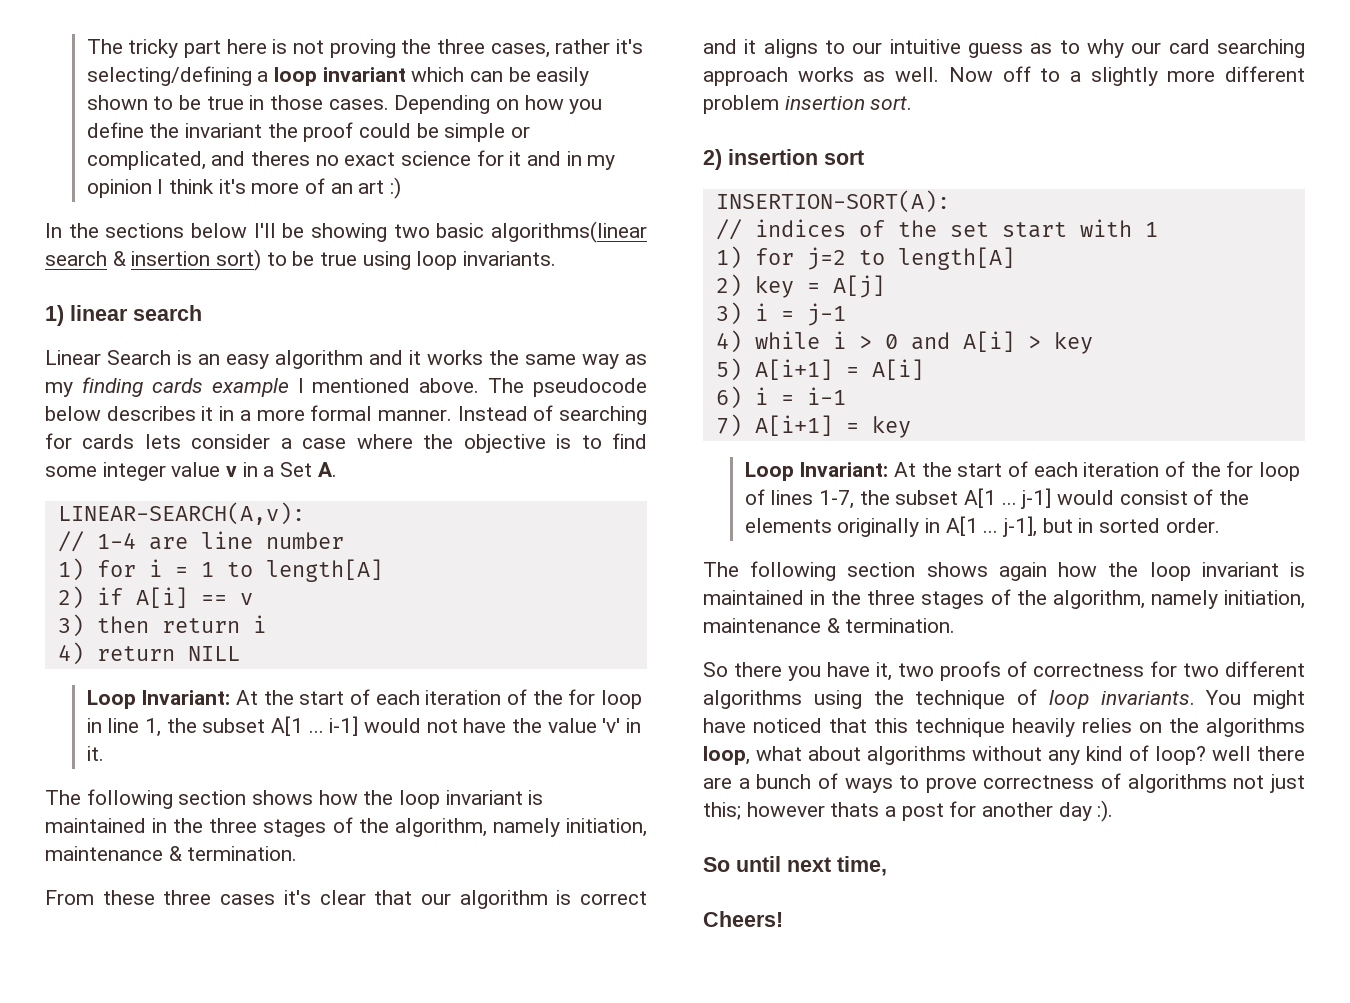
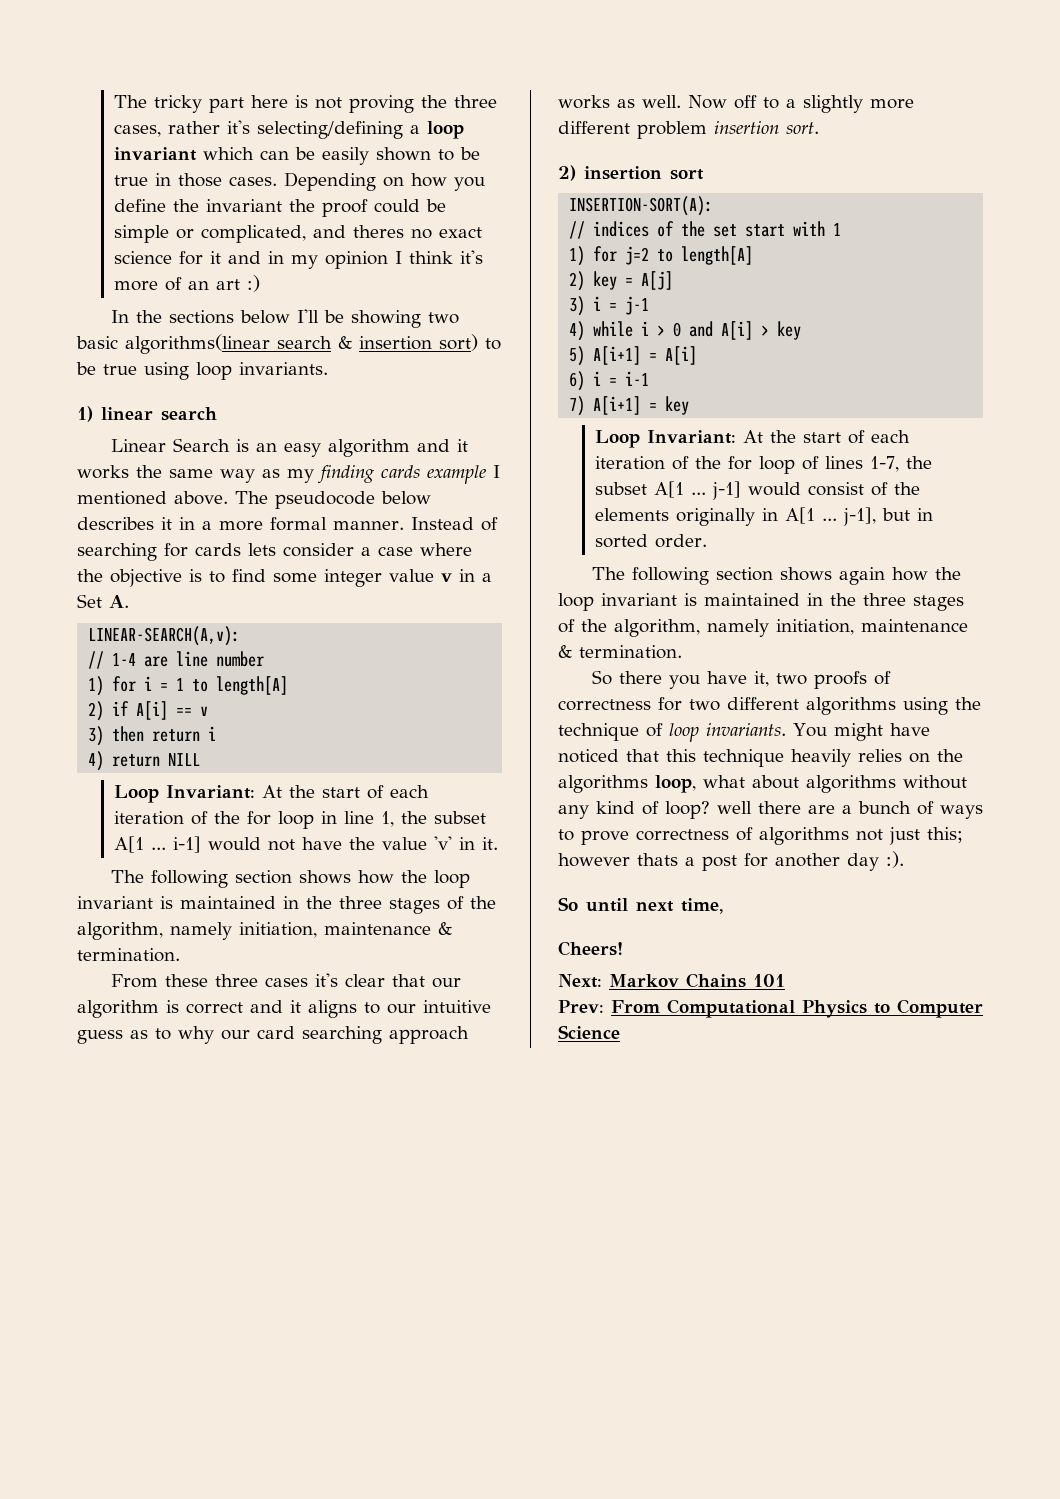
(783, 919) none -> [558,973,785,988] [558,999,983,1018] [558,1025,620,1039] // Next: Markov Chains 101 // Prev: From Computational Physics to Computer Science

